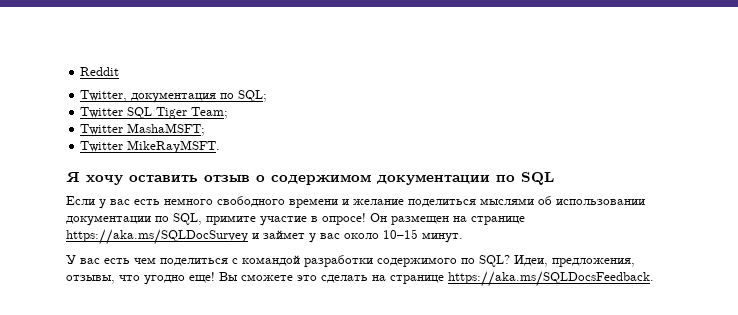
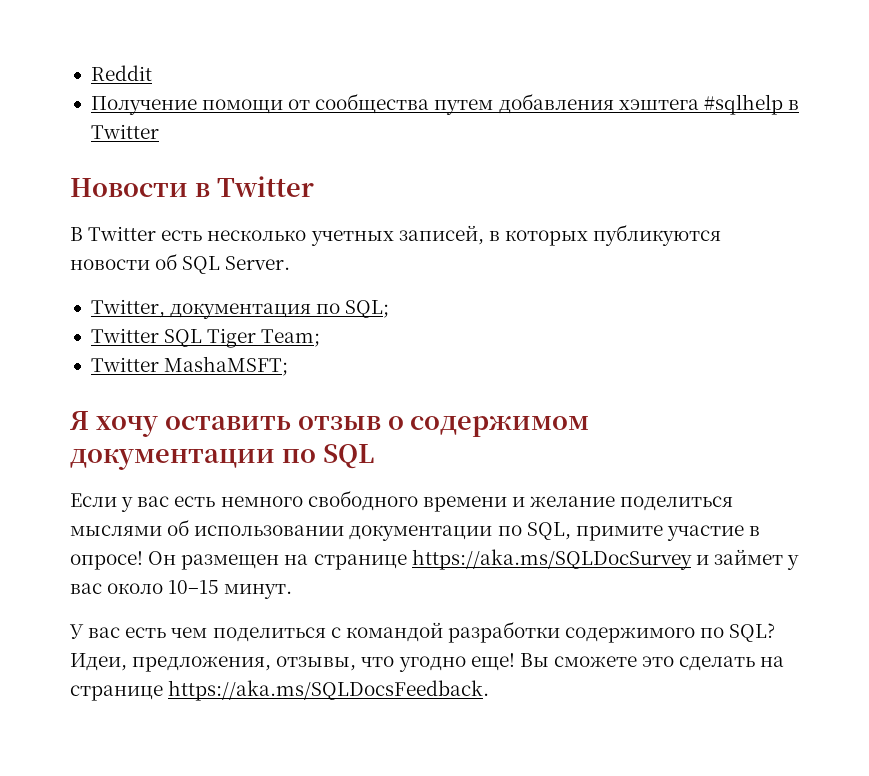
(120, 71) none -> [90,93,799,115] [90,124,159,139] [70,176,314,197] [70,224,722,246] [70,253,291,274] // Получение помощи от сообщества путем добавления хэштега #sqlhelp в Twitter // Новости в Twitter // В Twitter есть несколько учетных записей, в которых публикуются новости об SQL Server.
[80,140,221,153] // Twitter MikeRayMSFT. -> (289, 366) none

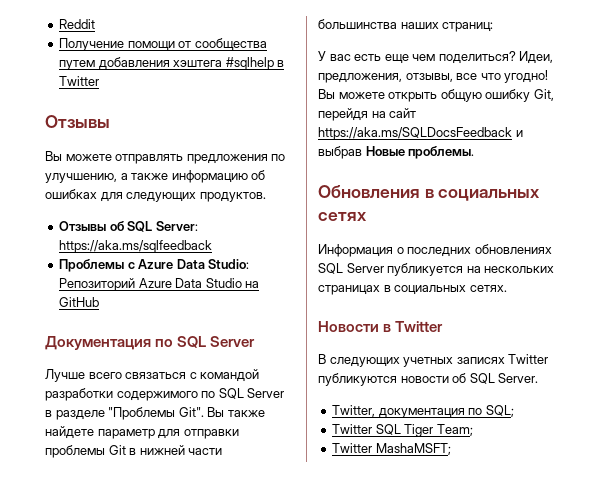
[70,176,314,197] [70,225,588,246] Новости в Twitter // В Twitter есть несколько учетных записей, в которых -> [45,115,110,128] [45,151,286,164] [45,170,266,183] [45,189,266,202] [59,221,198,232] [59,240,213,253] [59,259,250,272] [59,278,260,291] [59,297,100,307] [45,336,256,350] [45,369,260,382] [45,388,285,401] [45,407,265,420] [45,426,239,439] [45,445,223,458] [318,19,494,32] [318,51,554,64] [318,70,549,83] [318,89,554,102] [318,108,417,121] [318,127,523,140] [318,146,475,159] [318,185,541,201] [318,212,367,221] [318,244,552,257] [318,263,555,276] [318,285,507,295] [318,321,444,332] [318,354,549,367] Отзывы // Вы можете отправлять предложения по улучшению, а также информацию об ошибках для следующих продуктов. // Отзывы об SQL Server: https://aka.ms/sqlfeedback // Проблемы с Azure Data Studio: Репозиторий Azure Data Studio на GitHub // Документация по SQL Server // Лучше всего связаться с командой разработки содержимого по SQL Server в разделе "Проблемы Git". Вы также найдете параметр для отправки проблемы Git в нижней части большинства наших страниц: // У вас есть еще чем поделиться? Идеи, предложения, отзывы, все что угодно! Вы можете открыть общую ошибку Git, перейдя на сайт https://aka.ms/SQLDocsFeedback и выбрав Новые проблемы. // Обновления в социальных сетях // Информация о последних обновлениях SQL Server публикуется на нескольких страницах в социальных сетях. // Новости в Twitter // В следующих учетных записях Twitter
[70,411,590,437] [70,444,374,470] [70,490,734,512] [70,519,761,541] [70,549,800,570] [70,580,293,599] [69,621,776,643] [70,653,785,672] [70,680,490,701] // Я хочу оставить отзыв о содержимом документации по SQL // Если у вас есть немного свободного времени и желание поделиться мыслями об использовании документации по SQL, примите участие в опросе! Он размещен на странице https://aka.ms/SQLDocSurvey и займет у вас около 10–15 минут. // У вас есть чем поделиться с командой разработки содержимого по SQL? Идеи, предложения, отзывы, что угодно еще! Вы сможете это сделать на странице https://aka.ms/SQLDocsFeedback. -> (451, 449) none

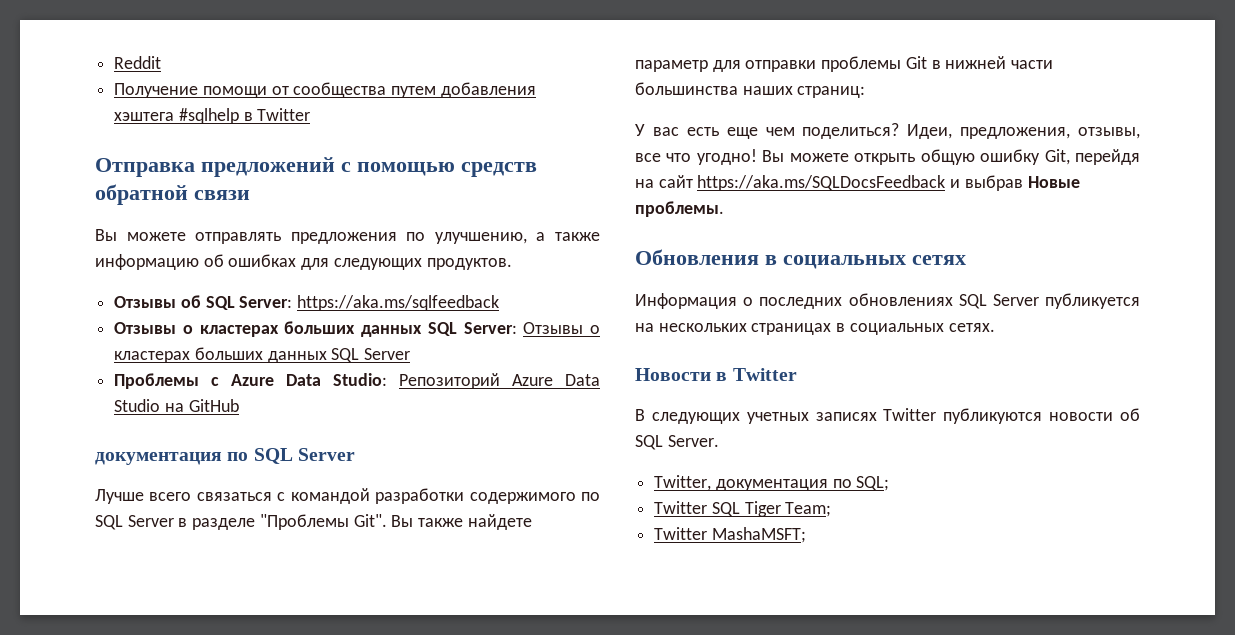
[45,115,110,128] Отзывы -> [95,157,537,177] [95,184,250,205] Отправка предложений с помощью средств обратной связи
(213, 246) none -> [114,321,600,337] [114,347,411,363] // Отзывы о кластерах больших данных SQL Server: Отзывы о кластерах больших данных SQL Server
[45,336,151,350] Документация -> [95,452,222,465] документация

